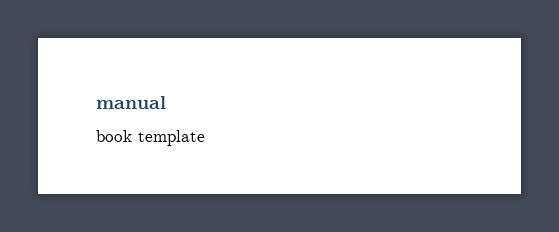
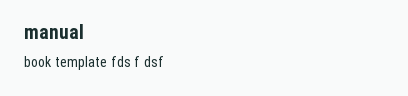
(205, 138) none -> [110,56,165,67] fds f dsf

